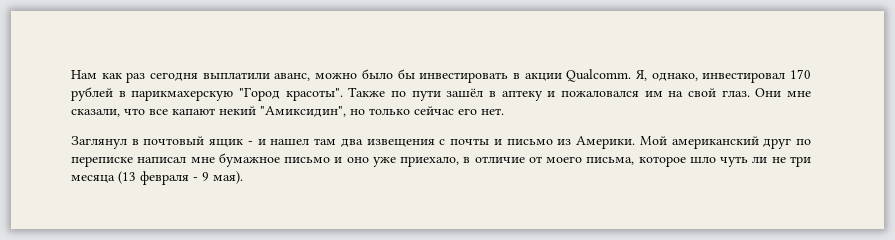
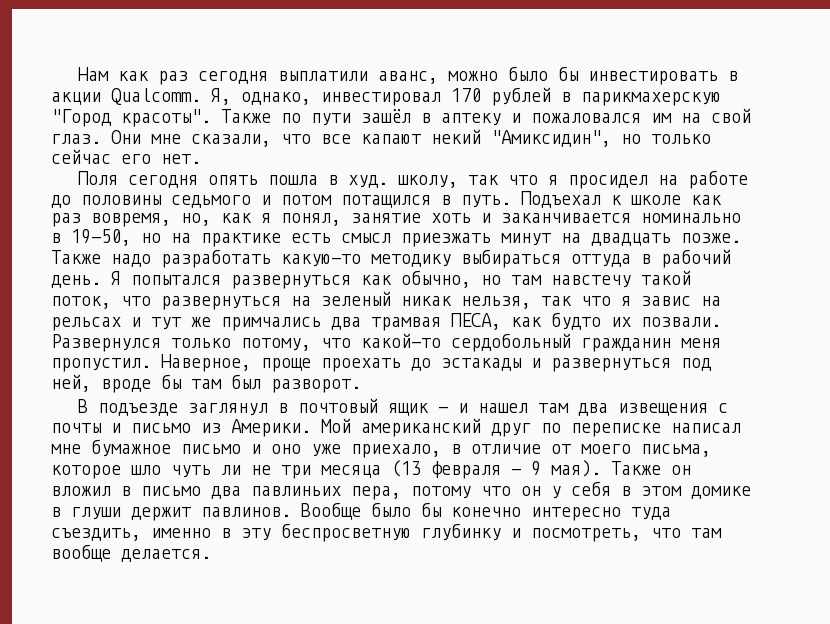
[71,136,127,149] Заглянул -> [77,170,748,189] [51,191,722,208] [51,213,741,227] [51,229,741,247] [51,249,731,268] [51,270,691,289] [51,291,721,310] [51,312,721,331] [51,333,721,352] [51,354,712,372] [51,374,361,393] [77,399,268,416] Поля сегодня опять пошла в худ. школу, так что я просидел на работе до половины седьмого и потом потащился в путь. Подъехал к школе как раз вовремя, но, как я понял, занятие хоть и заканчивается номинально в 19-50, но на практике есть смысл приезжать минут на двадцать позже. Также надо разработать какую-то методику выбираться оттуда в рабочий день. Я попытался развернуться как обычно, но там навстечу такой поток, что развернуться на зеленый никак нельзя, так что я завис на рельсах и тут же примчались два трамвая ПЕСА, как будто их позвали. Развернулся только потому, что какой-то сердобольный гражданин меня пропустил. Наверное, проще проехать до эстакады и развернуться под ней, вроде бы там был разворот. // В подъезде заглянул
(243, 177) none -> [611,461,691,475] [51,481,751,500] [51,502,671,521] [51,523,722,542] [51,544,211,562] Также он вложил в письмо два павлиньих пера, потому что он у себя в этом домике в глуши держит павлинов. Вообще было бы конечно интересно туда съездить, именно в эту беспросветную глубинку и посмотреть, что там вообще делается.

